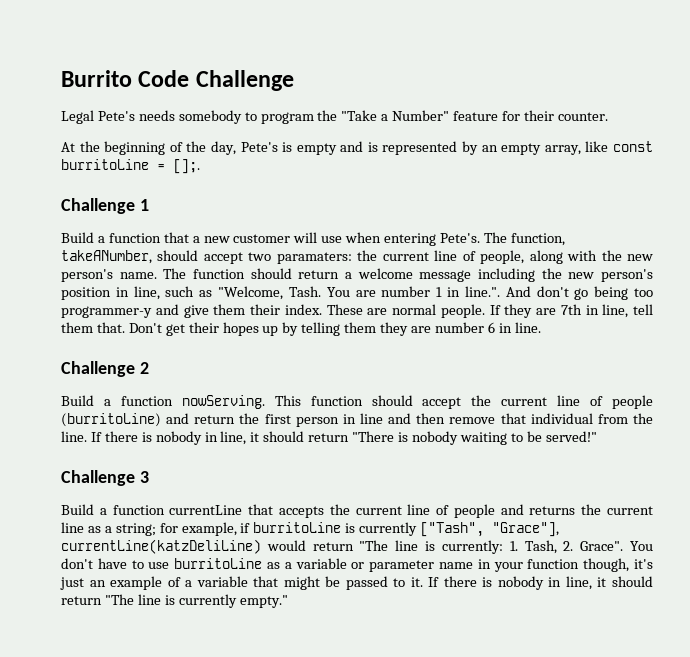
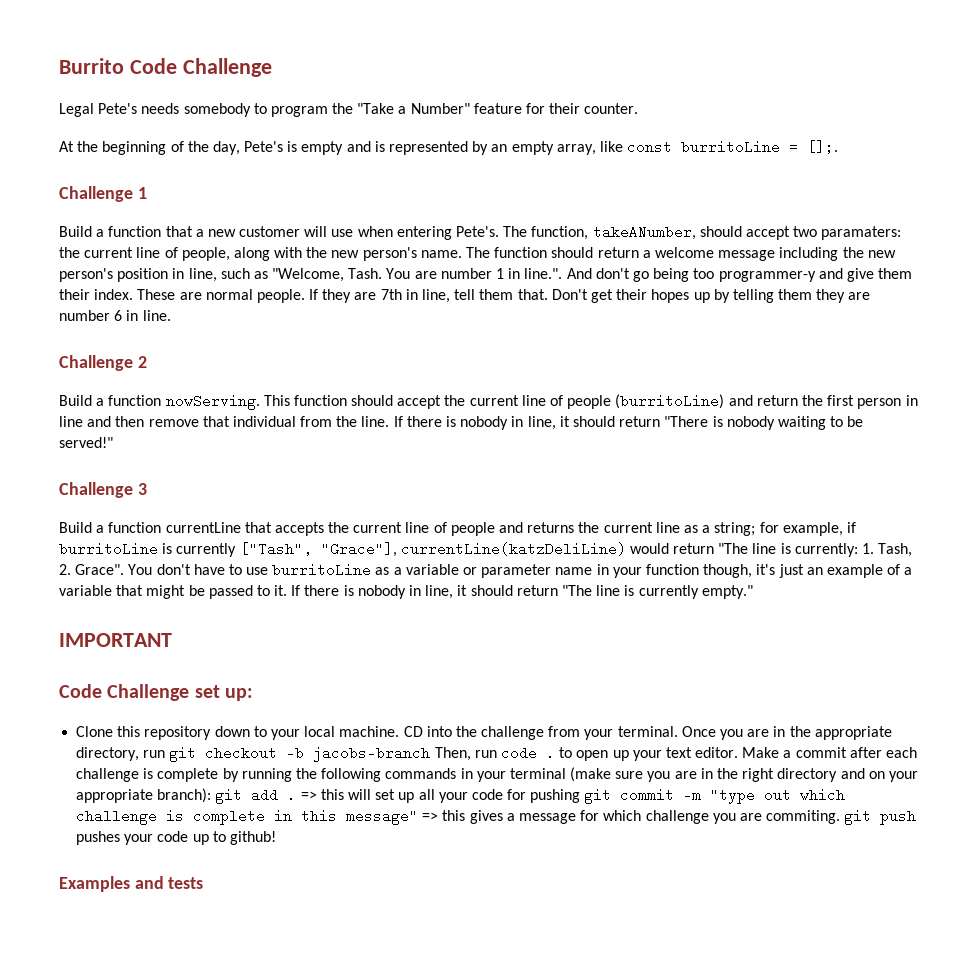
(288, 601) none -> [59,633,172,647] [59,684,253,701] [76,726,892,740] [76,746,918,762] [76,767,918,782] [76,788,846,804] [76,809,917,825] [76,831,276,845] [59,876,204,892] // IMPORTANT // Code Challenge set up: // Clone this repository down to your local machine. CD into the challenge from your terminal. Once you are in the appropriate directory, run git checkout -b jacobs-branch Then, run code . to open up your text editor. Make a commit after each challenge is complete by running the following commands in your terminal (make sure you are in the right directory and on your appropriate branch): git add . => this will set up all your code for pushing git commit -m "type out which challenge is complete in this message" => this gives a message for which challenge you are commiting. git push pushes your code up to github! // Examples and tests

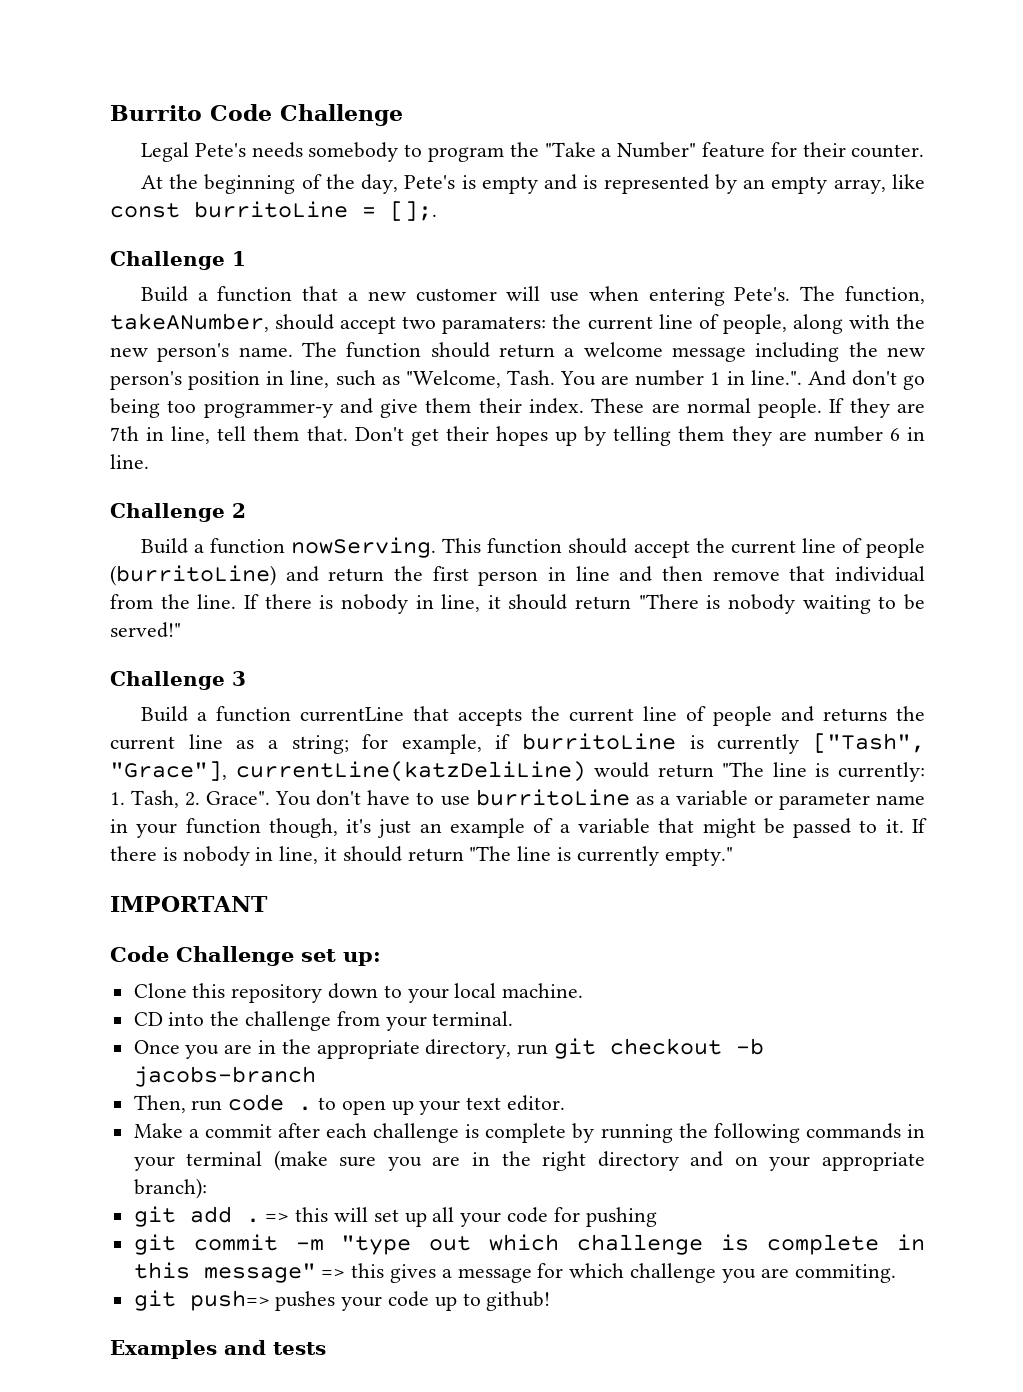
(400, 731) none -> (584, 990) //
(678, 731) none -> (514, 1018) //
(431, 754) none -> (316, 1076) //
(739, 752) none -> (566, 1103) //
(212, 795) none -> (207, 1188) //
(581, 796) none -> (657, 1217) //
[844,810,917,825] git push -> [133,1290,270,1311] // git push=>

